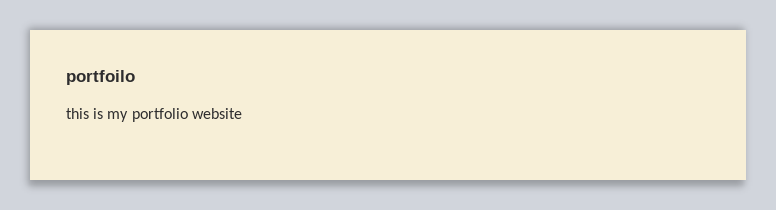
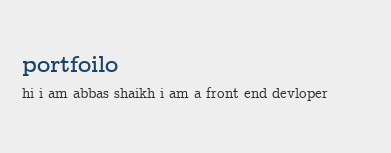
[66,108,242,122] this is my portfolio website -> [22,87,328,101] hi i am abbas shaikh i am a front end devloper

